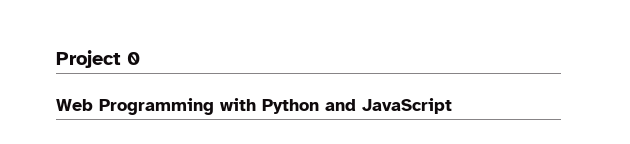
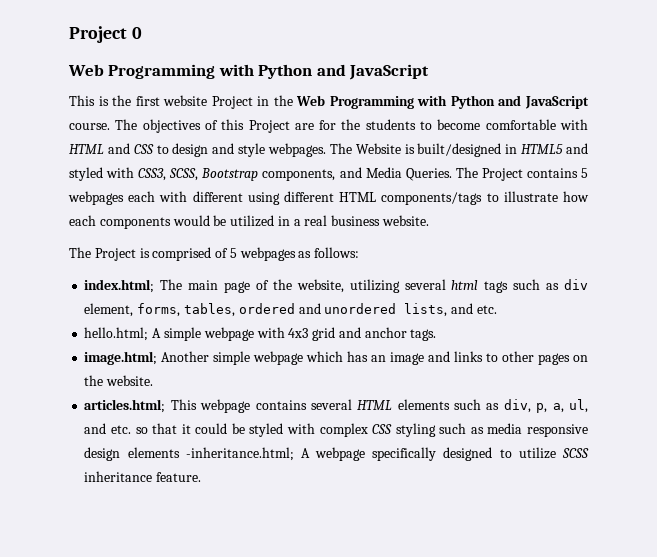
(452, 106) none -> [69,95,590,109] [69,119,589,133] [69,143,588,157] [69,167,588,181] [68,191,589,205] [69,215,430,229] [69,247,360,261] [84,279,588,293] [84,303,497,317] [84,327,437,341] [84,351,588,365] [84,375,154,386] [84,399,588,413] [84,423,588,437] [84,447,590,461] [84,471,202,482] // This is the first website Project in the Web Programming with Python and JavaScript course. The objectives of this Project are for the students to become comfortable with HTML and CSS to design and style webpages. The Website is built/designed in HTML5 and styled with CSS3, SCSS, Bootstrap components, and Media Queries. The Project contains 5 webpages each with different using different HTML components/tags to illustrate how each components would be utilized in a real business website. // The Project is comprised of 5 webpages as follows: // index.html; The main page of the website, utilizing several html tags such as div element, forms, tables, ordered and unordered lists, and etc. // hello.html; A simple webpage with 4x3 grid and anchor tags. // image.html; Another simple webpage which has an image and links to other pages on the website. // articles.html; This webpage contains several HTML elements such as div, p, a, ul, and etc. so that it could be styled with complex CSS styling such as media responsive design elements -inheritance.html; A webpage specifically designed to utilize SCSS inheritance feature.

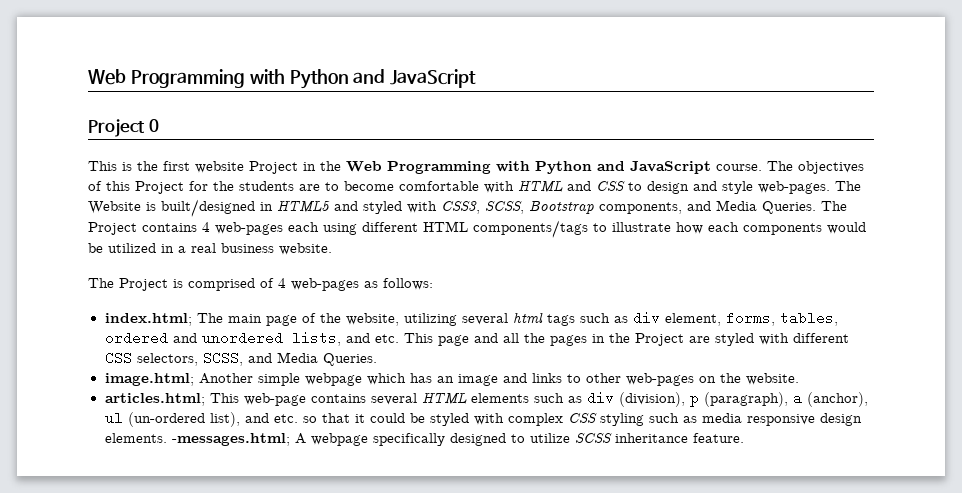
[69,26,142,43] [68,64,430,80] Project 0 // Web Programming with Python and JavaScript -> [88,69,477,89] [88,119,159,137] Web Programming with Python and JavaScript // Project 0
[294,123,314,130] are -> (184, 187) none
(416, 124) none -> [299,184,320,191] are
[268,143,326,157] webpages. -> [758,181,830,194] web-pages.
[580,168,588,178] [68,191,243,205] 5 webpages each with different -> [202,222,319,235] 4 web-pages each
[229,247,296,261] 5 webpages -> [278,278,359,291] 4 web-pages
[84,327,437,341] // hello.html; A simple webpage with 4x3 grid and anchor tags. -> [403,333,849,346] [104,351,377,366] This page and all the pages in the Project are styled with different CSS selectors, SCSS, and Media Queries.
[538,353,571,365] pages -> [625,373,694,386] web-pages
[200,399,251,413] webpage -> [243,393,306,406] web-page
[503,399,588,413] div, p, a, ul, -> [586,391,868,407] [104,412,240,427] div (division), p (paragraph), a (anchor), ul (un-ordered list),
[127,447,294,461] elements -inheritance.html; -> [104,433,290,446] elements. -messages.html;

